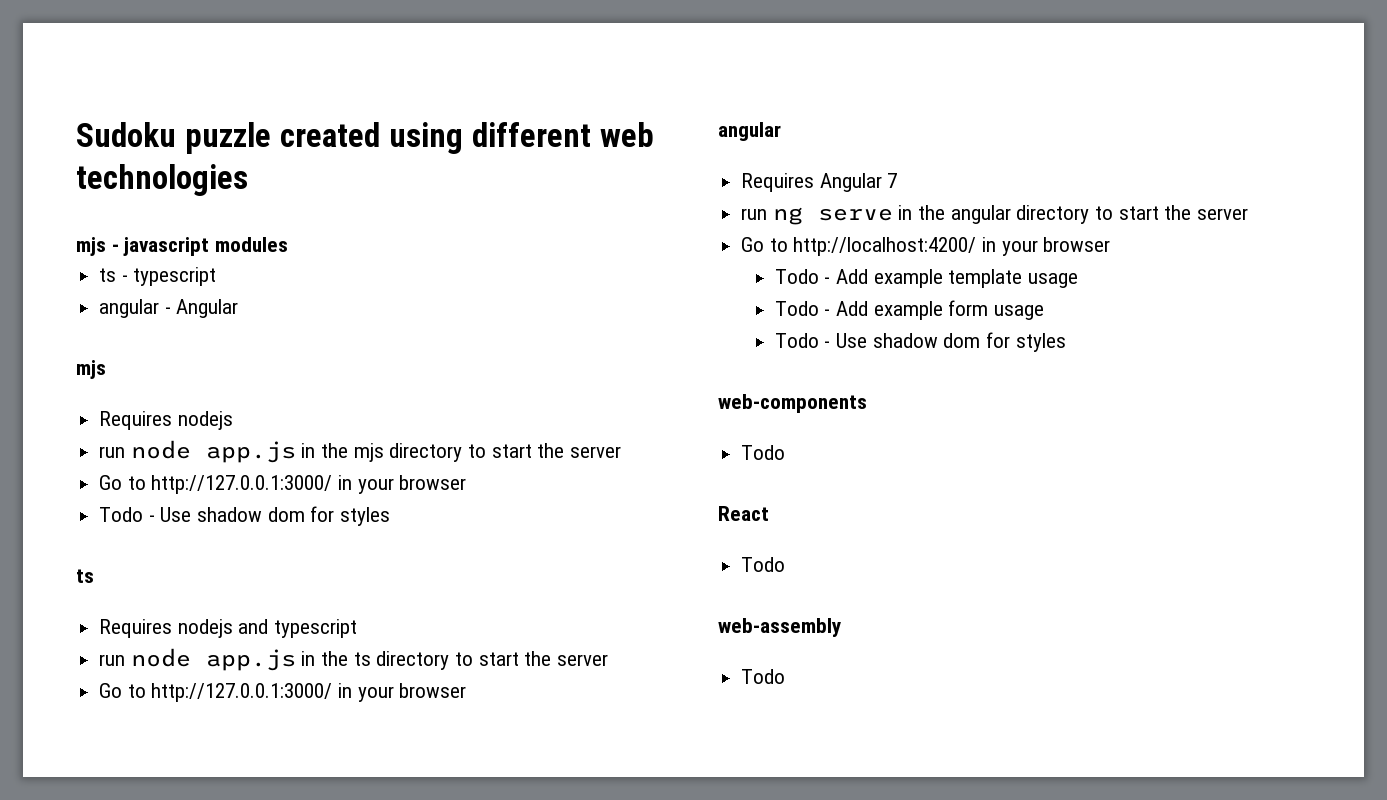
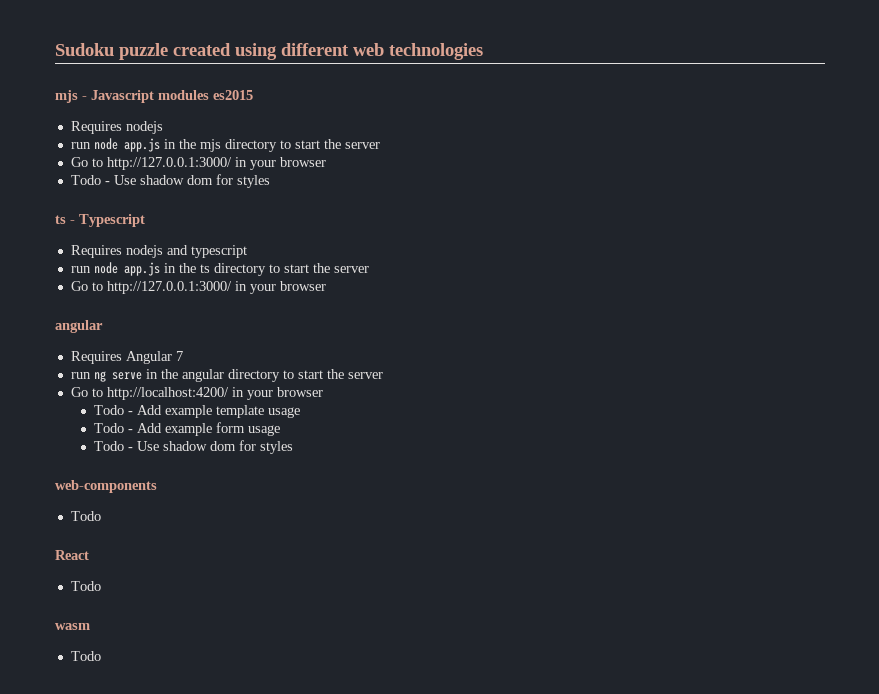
[123,237,210,256] javascript -> [91,90,154,103] Javascript
[99,267,217,286] [99,299,239,318] [76,360,106,379] // ts - typescript // angular - Angular // mjs -> [213,90,253,100] es2015
(94, 576) none -> [70,214,145,227] - Typescript
[718,618,841,637] web-assembly -> [55,623,90,630] wasm

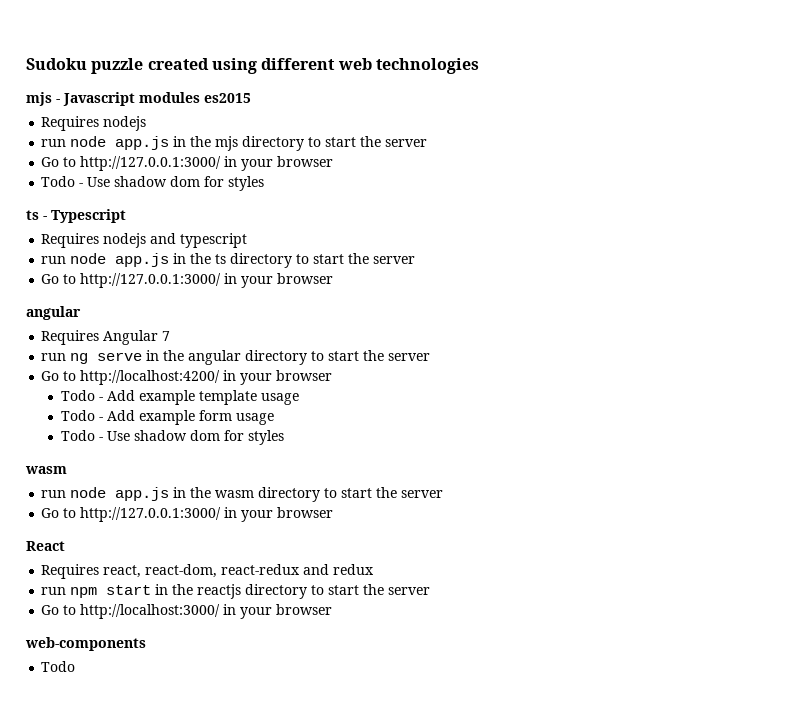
[55,480,157,493] [70,511,101,521] [55,550,89,560] [70,581,101,591] [55,623,90,630] web-components // Todo // React // Todo // wasm -> [25,466,67,474] [41,487,444,502] [41,507,334,522] [26,541,65,551] [41,564,375,579] [41,584,431,599] [41,604,333,619] [25,637,146,651] wasm // run node app.js in the wasm directory to start the server // Go to http://127.0.0.1:3000/ in your browser // React // Requires react, react-dom, react-redux and redux // run npm start in the reactjs directory to start the server // Go to http://localhost:3000/ in your browser // web-components

